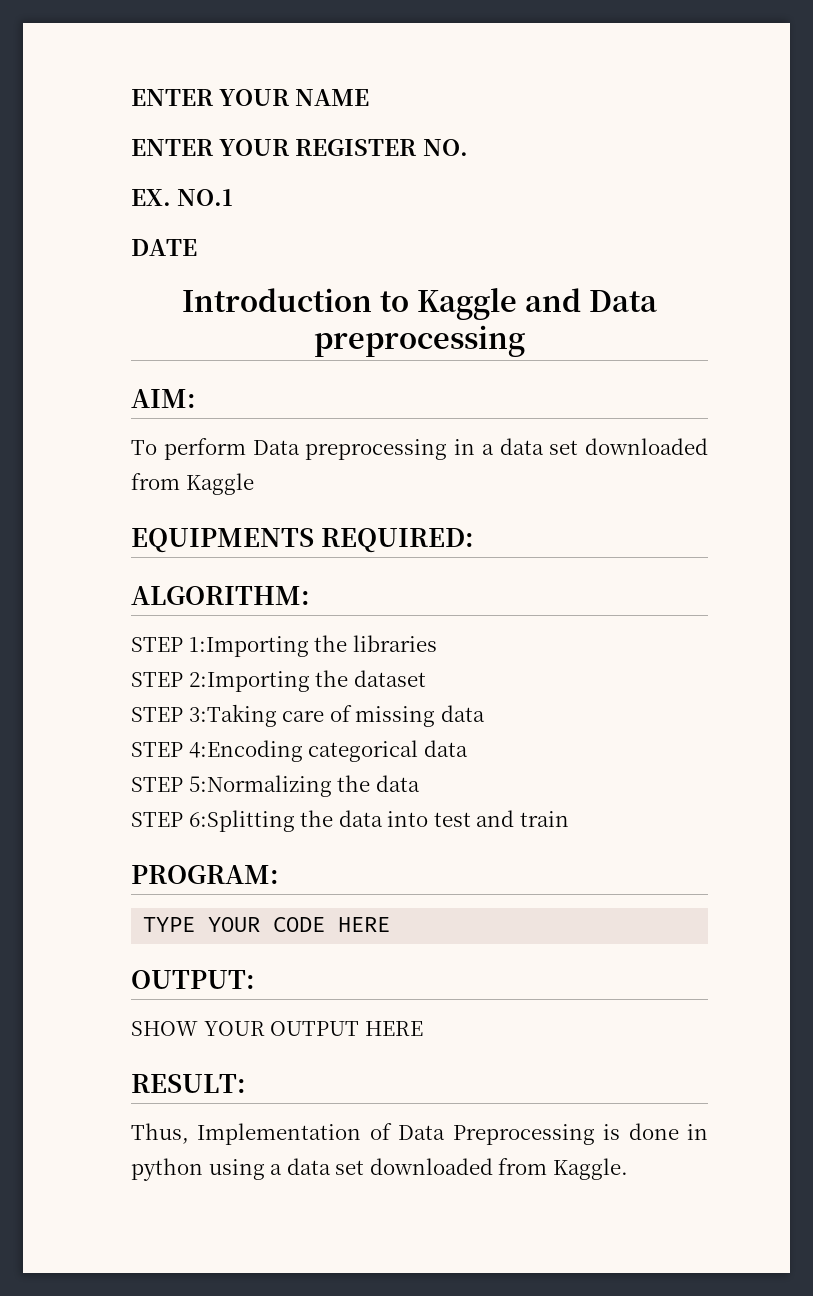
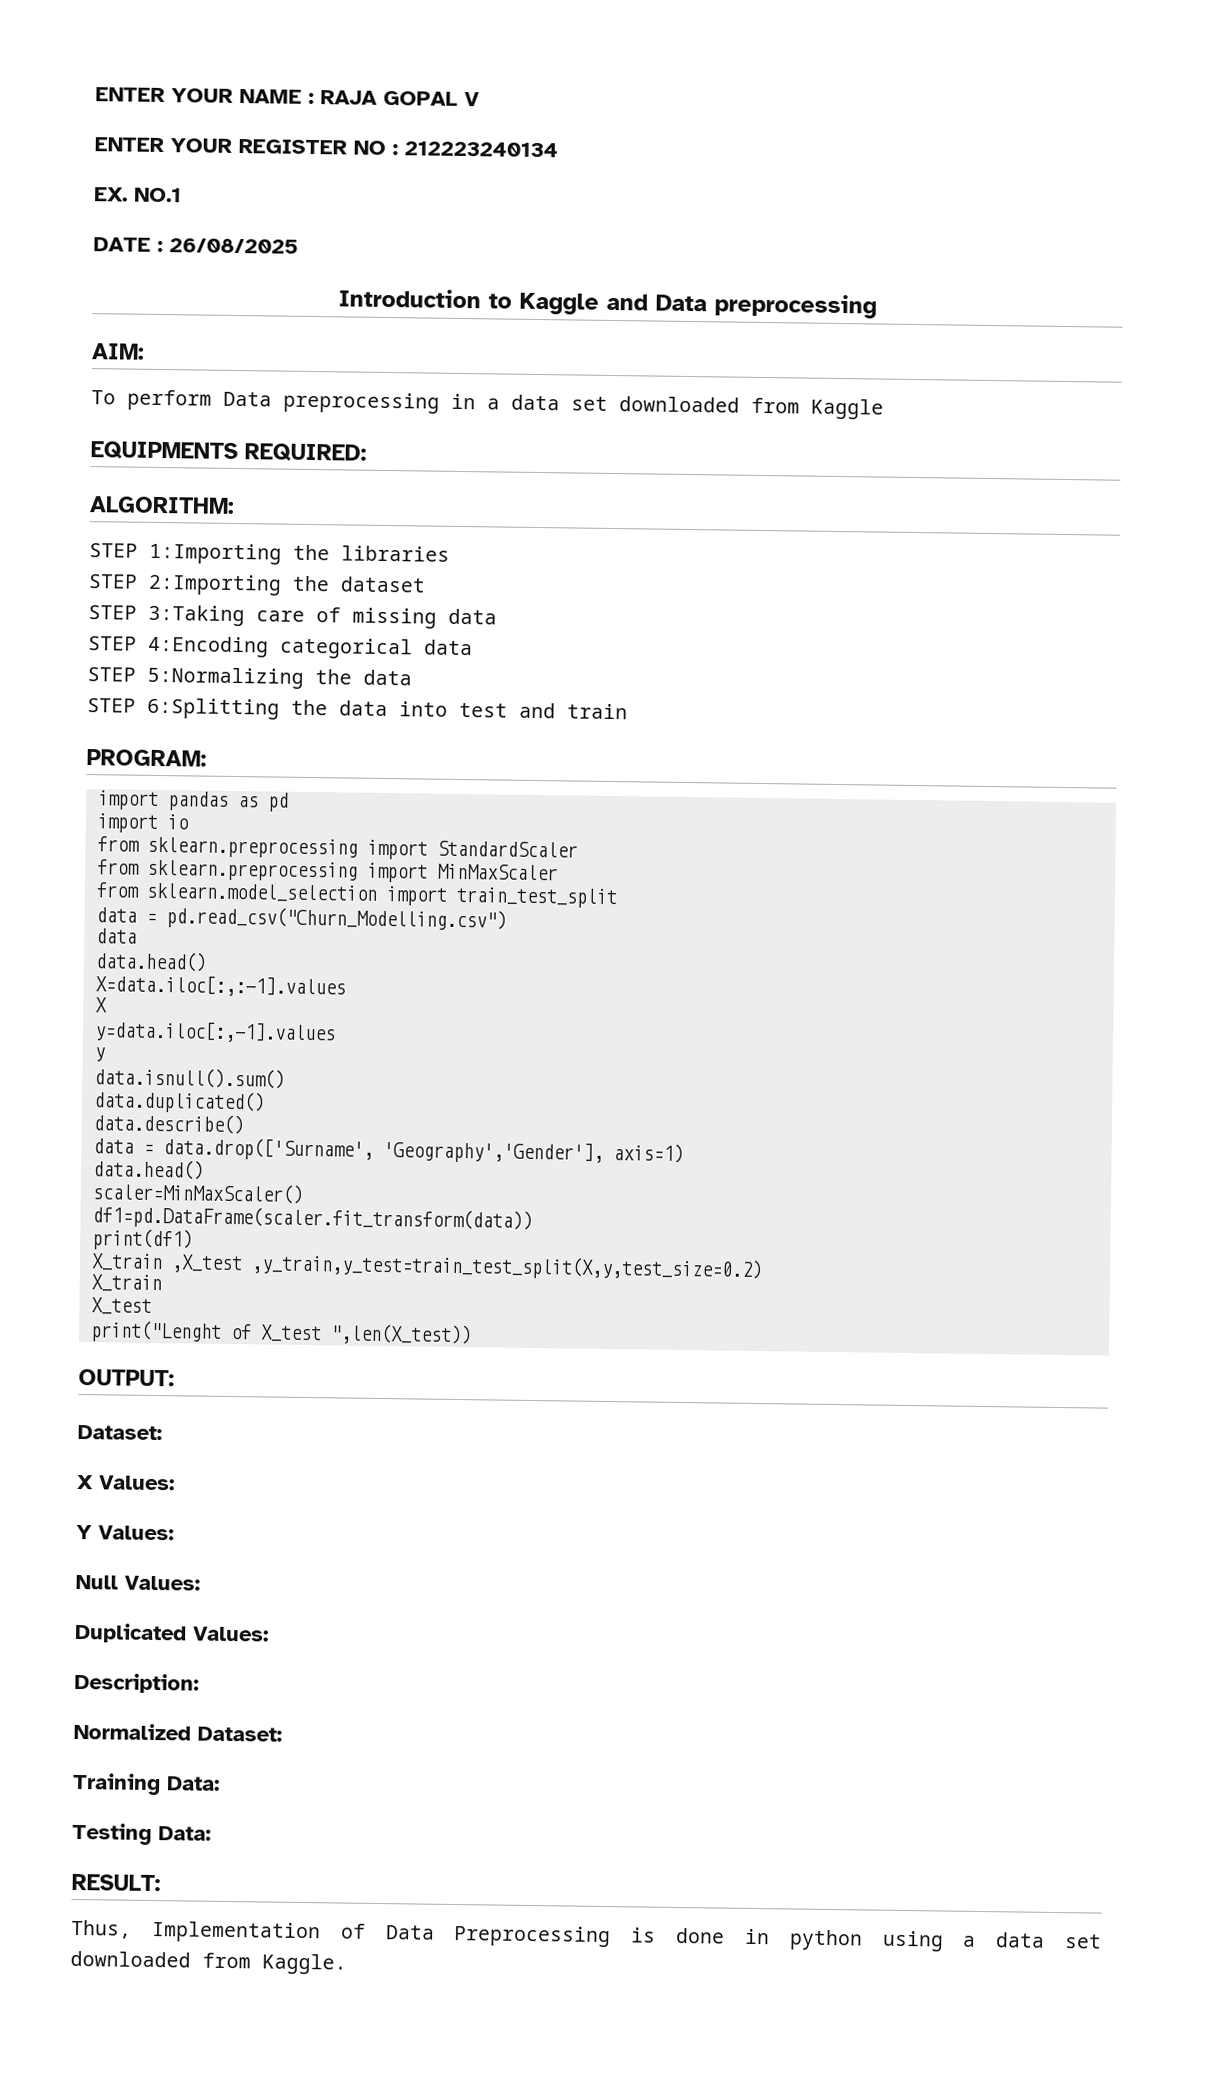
(370, 97) none -> [308,90,480,107] : RAJA GOPAL V
[422,139,468,156] NO. -> [353,140,558,158] NO : 212223240134
(197, 247) none -> [157,238,298,254] : 26/08/2025
[143,917,391,932] [131,970,255,989] [131,1021,423,1036] TYPE YOUR CODE HERE // OUTPUT: // SHOW YOUR OUTPUT HERE -> [97,790,289,812] [96,813,189,833] [96,836,578,860] [96,859,558,883] [95,882,617,909] [95,906,507,932] [95,928,137,944] [94,951,207,972] [94,974,346,998] [94,997,107,1013] [93,1020,336,1044] [93,1047,105,1062] [93,1067,285,1089] [92,1090,265,1114] [92,1113,244,1135] [92,1137,684,1164] [92,1159,204,1180] [91,1182,304,1204] [91,1205,533,1232] [91,1228,193,1251] [90,1253,763,1282] [90,1274,162,1293] [90,1297,152,1315] [89,1320,472,1346] [78,1368,175,1387] [77,1424,162,1441] [76,1474,175,1491] [76,1524,174,1541] [75,1574,200,1591] [74,1622,269,1644] [74,1672,199,1694] [73,1722,282,1742] [72,1772,220,1796] [72,1822,211,1845] import pandas as pd // import io // from sklearn.preprocessing import StandardScaler // from sklearn.preprocessing import MinMaxScaler // from sklearn.model_selection import train_test_split // data = pd.read_csv("Churn_Modelling.csv") // data // data.head() // X=data.iloc[:,:-1].values // X // y=data.iloc[:,-1].values // y // data.isnull().sum() // data.duplicated() // data.describe() // data = data.drop(['Surname', 'Geography','Gender'], axis=1) // data.head() // scaler=MinMaxScaler() // df1=pd.DataFrame(scaler.fit_transform(data)) // print(df1) // X_train ,X_test ,y_train,y_test=train_test_split(X,y,test_size=0.2) // X_train // X_test // print("Lenght of X_test ",len(X_test)) // OUTPUT: // Dataset: // X Values: // Y Values: // Null Values: // Duplicated Values: // Description: // Normalized Dataset: // Training Data: // Testing Data:

